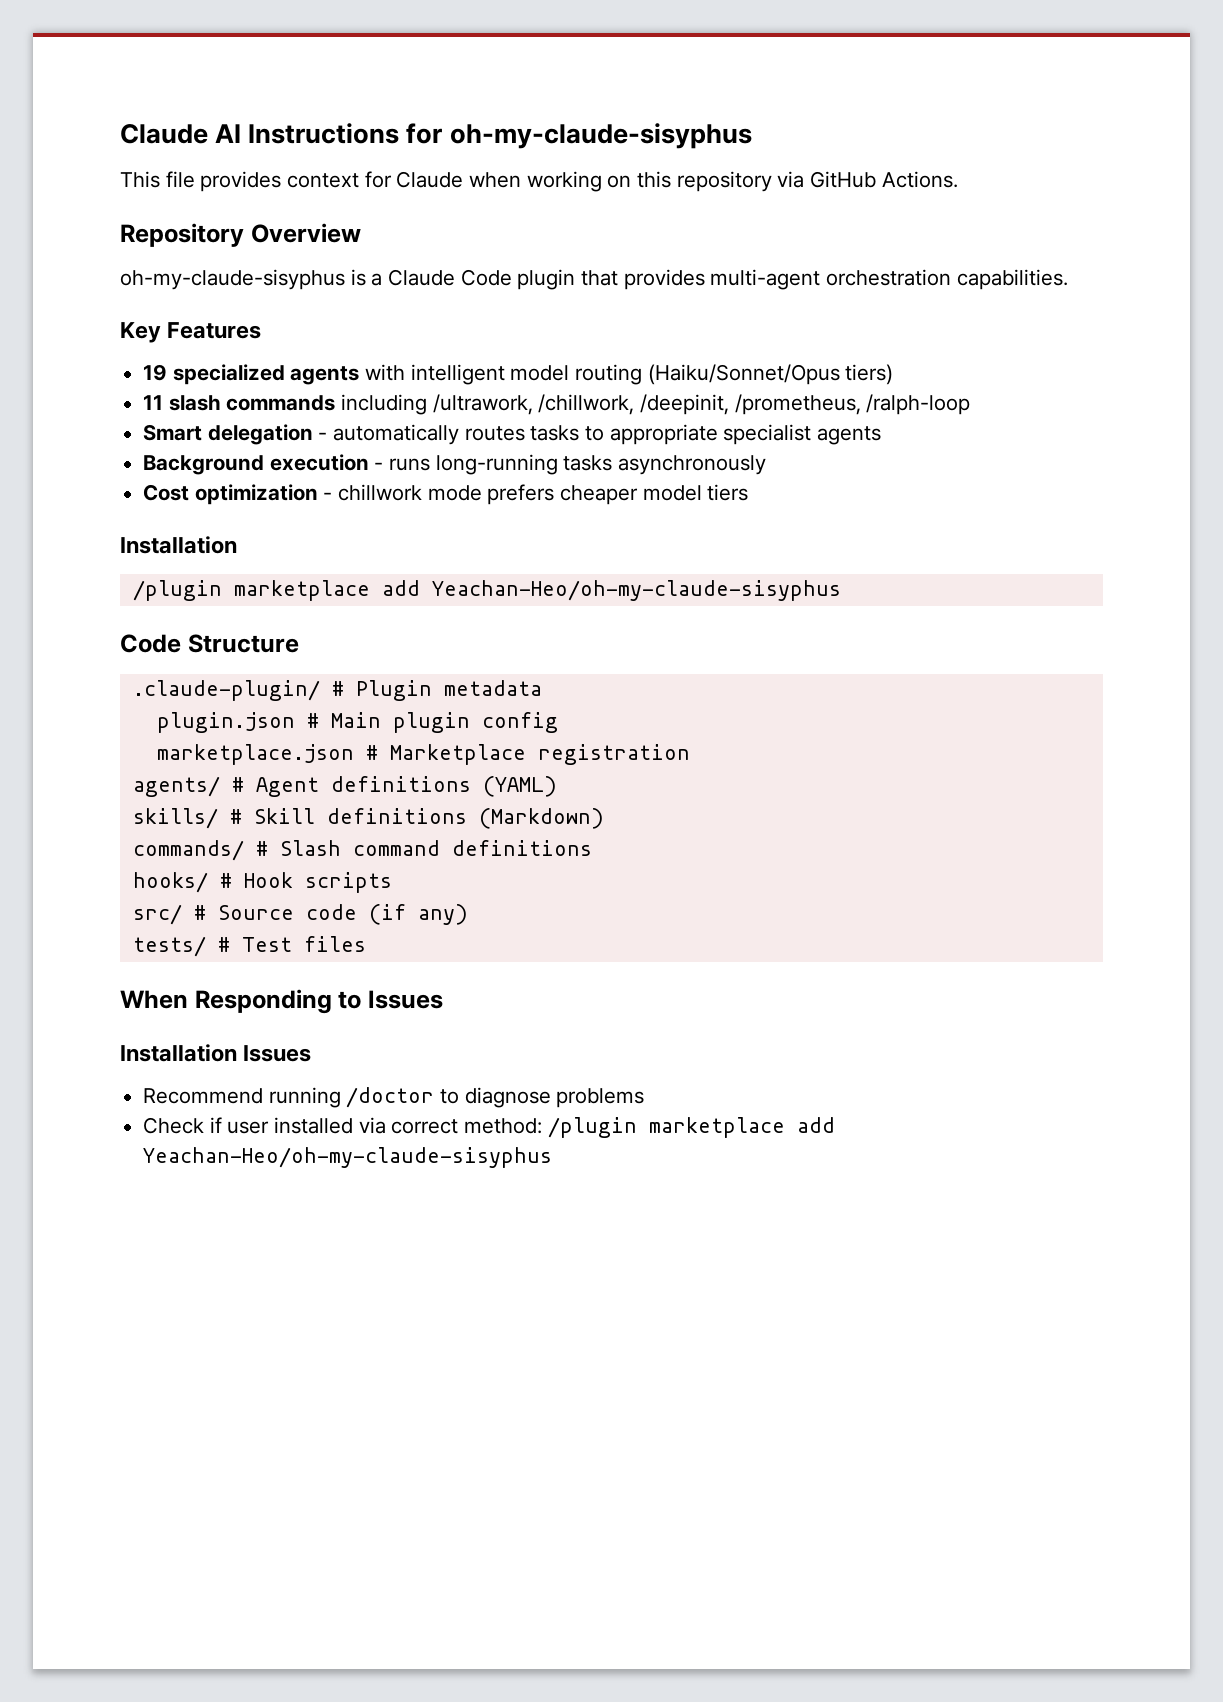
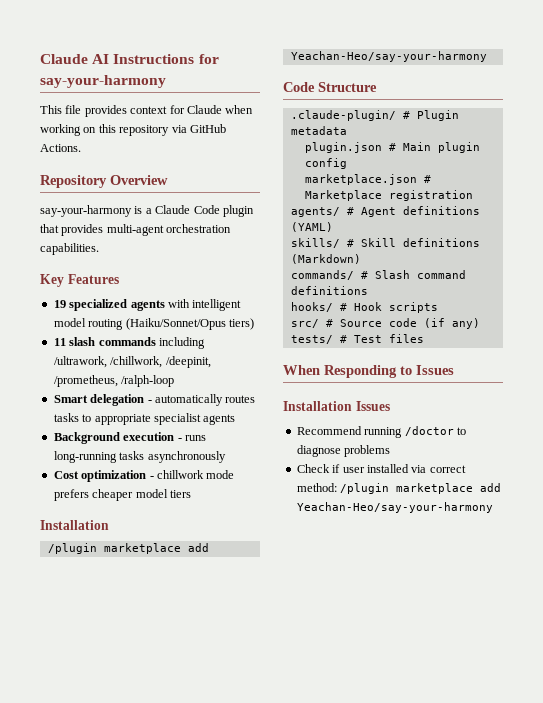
[449,123,752,149] oh-my-claude-sisyphus -> [40,75,166,88] say-your-harmony
[120,269,345,290] oh-my-claude-sisyphus -> [40,205,132,217] say-your-harmony
[431,580,841,601] Yeachan-Heo/oh-my-claude-sisyphus -> [290,51,487,62] Yeachan-Heo/say-your-harmony
[143,1147,553,1168] Yeachan-Heo/oh-my-claude-sisyphus -> [296,502,493,513] Yeachan-Heo/say-your-harmony

